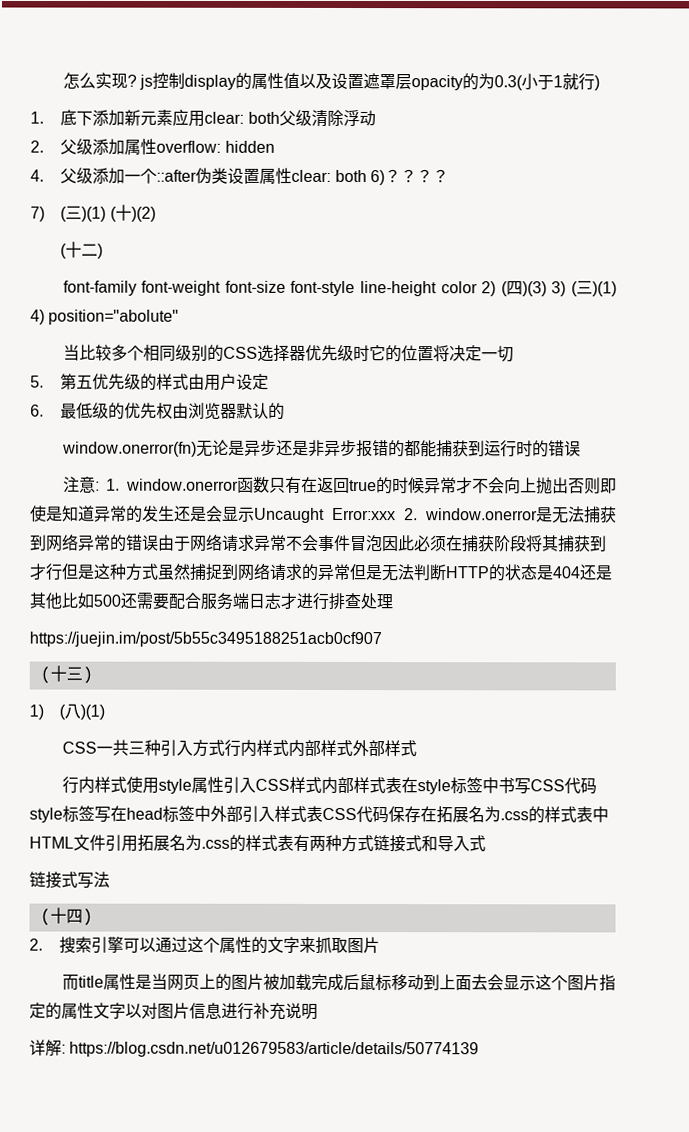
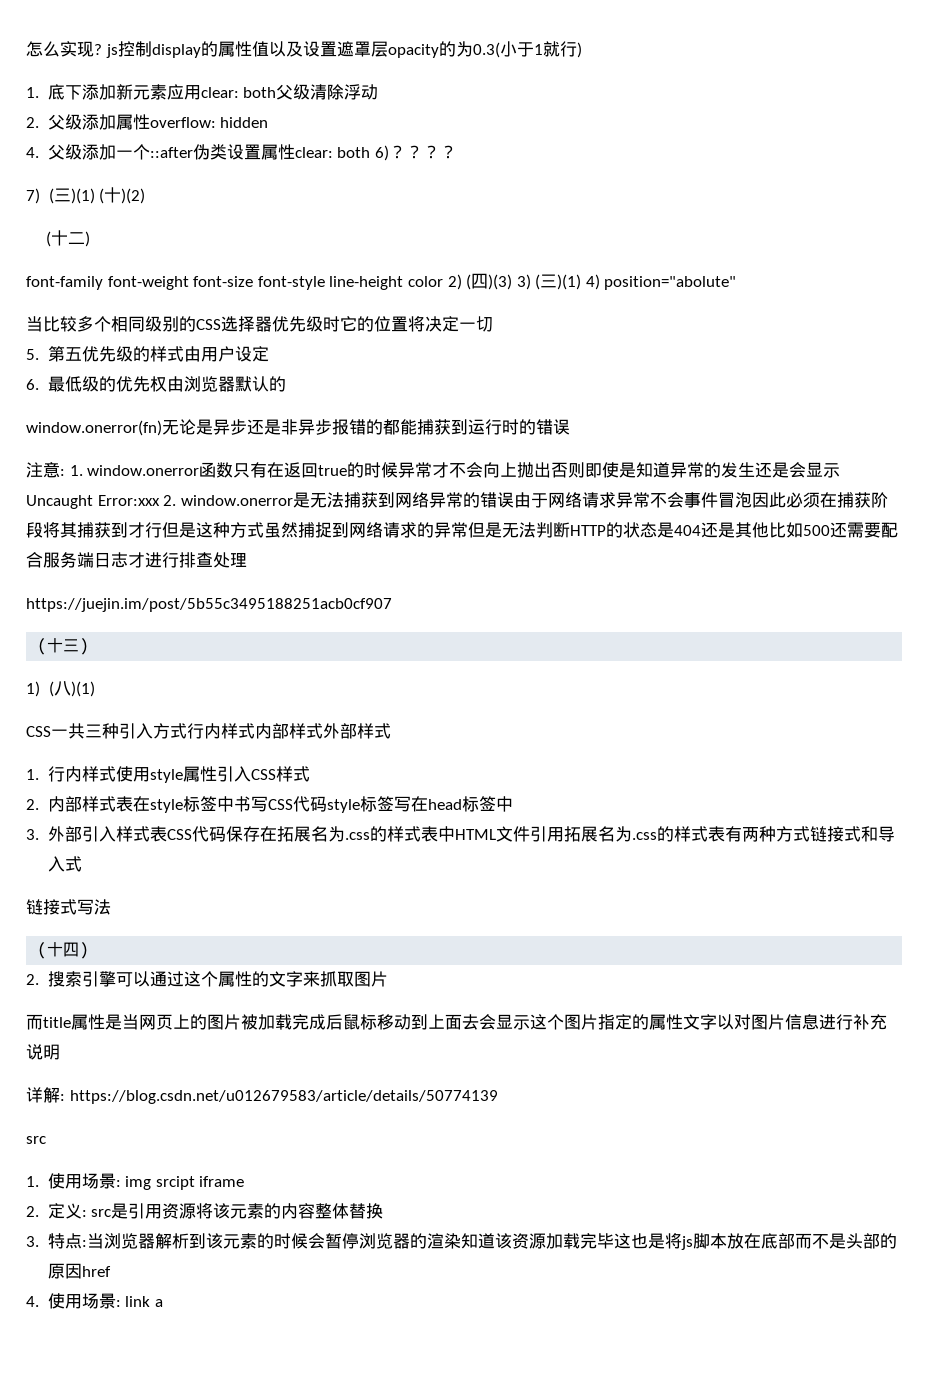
(417, 748) none -> [26,769,39,780] 1.
(322, 784) none -> [26,799,39,810] // 2.
(211, 813) none -> [26,829,39,840] // 3.
(480, 1049) none -> [26,1136,46,1144] [26,1173,245,1190] [26,1203,384,1219] [26,1233,897,1250] [47,1263,111,1279] [26,1293,163,1309] // src // 1.使用场景: img srcipt iframe // 2.定义: src是引用资源将该元素的内容整体替换 // 3.特点:当浏览器解析到该元素的时候会暂停浏览器的渲染知道该资源加载完毕这也是将js脚本放在底部而不是头部的原因href // 4.使用场景: link a

